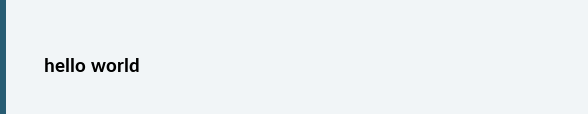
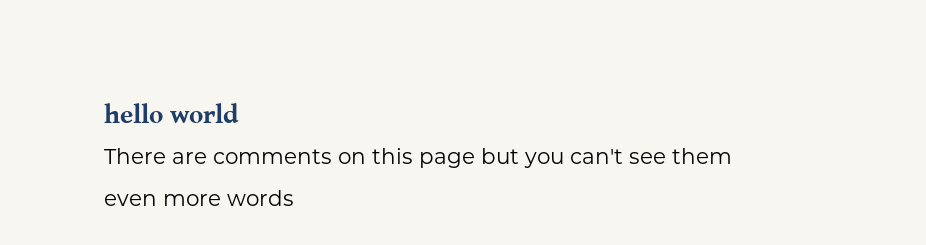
(141, 65) none -> [104,148,732,168] [104,190,294,206] // There are comments on this page but you can't see them // even more words

